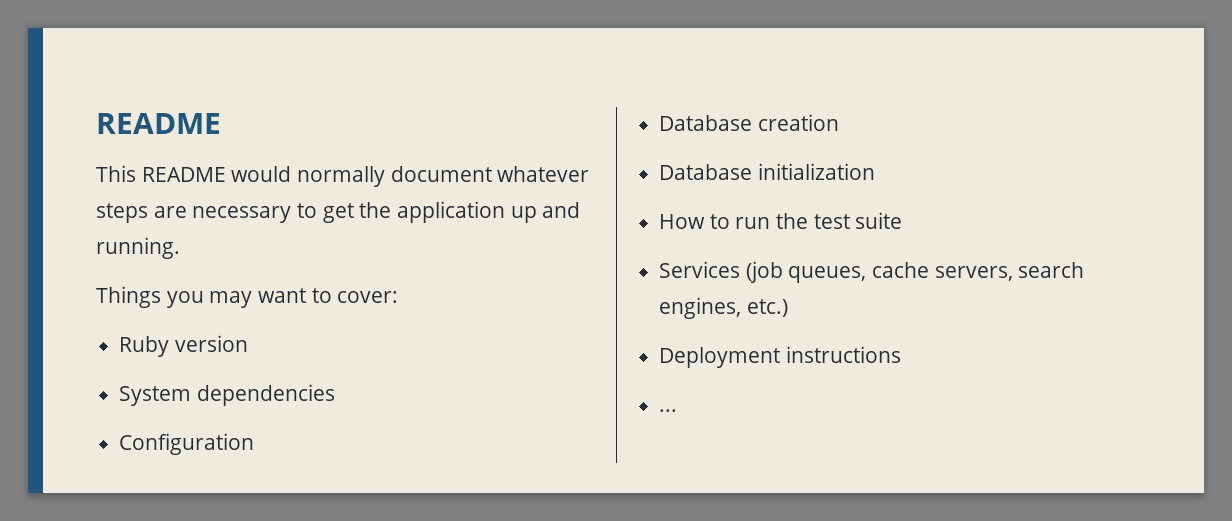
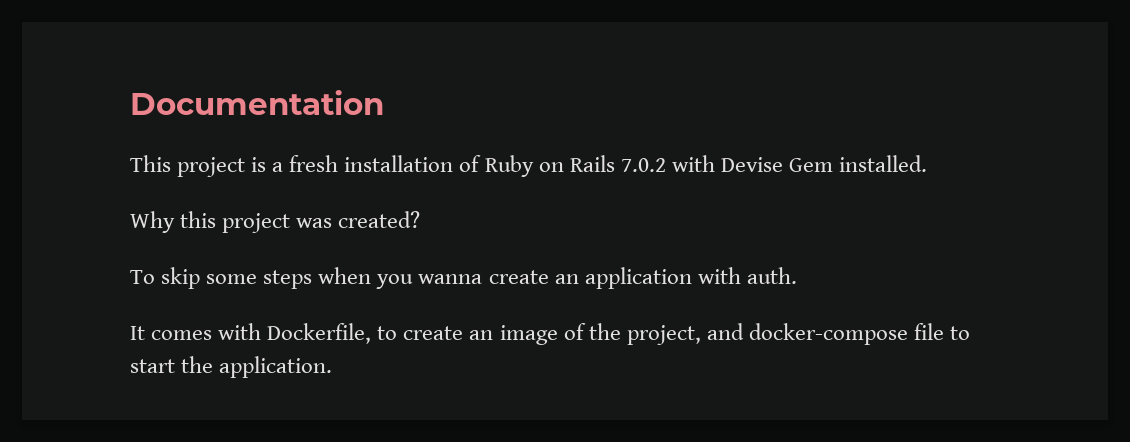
[96,113,221,134] README -> [130,90,384,115] Documentation
[141,166,590,187] [96,201,581,223] [96,237,180,259] [96,286,399,308] [119,335,248,357] [119,384,335,406] [119,433,255,455] [659,114,839,131] [659,163,875,180] [659,212,903,229] [659,261,1085,283] [659,297,788,319] [659,346,901,368] [659,409,678,412] README would normally document whatever steps are necessary to get the application up and running. // Things you may want to cover: // Ruby version // System dependencies // Configuration // Database creation // Database initialization // How to run the test suite // Services (job queues, cache servers, search engines, etc.) // Deployment instructions // ... -> [177,155,928,177] [130,211,421,233] [130,267,797,289] [130,323,971,345] [130,356,333,378] project is a fresh installation of Ruby on Rails 7.0.2 with Devise Gem installed. // Why this project was created? // To skip some steps when you wanna create an application with auth. // It comes with Dockerfile, to create an image of the project, and docker-compose file to start the application.

